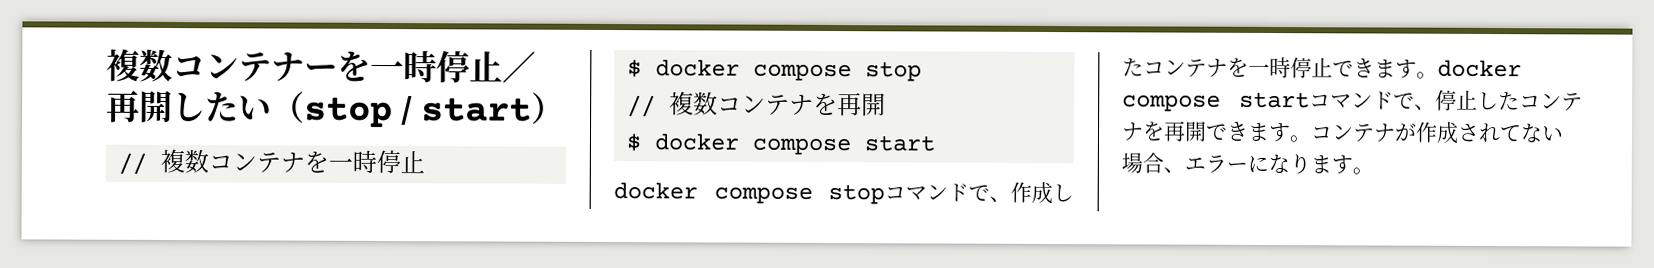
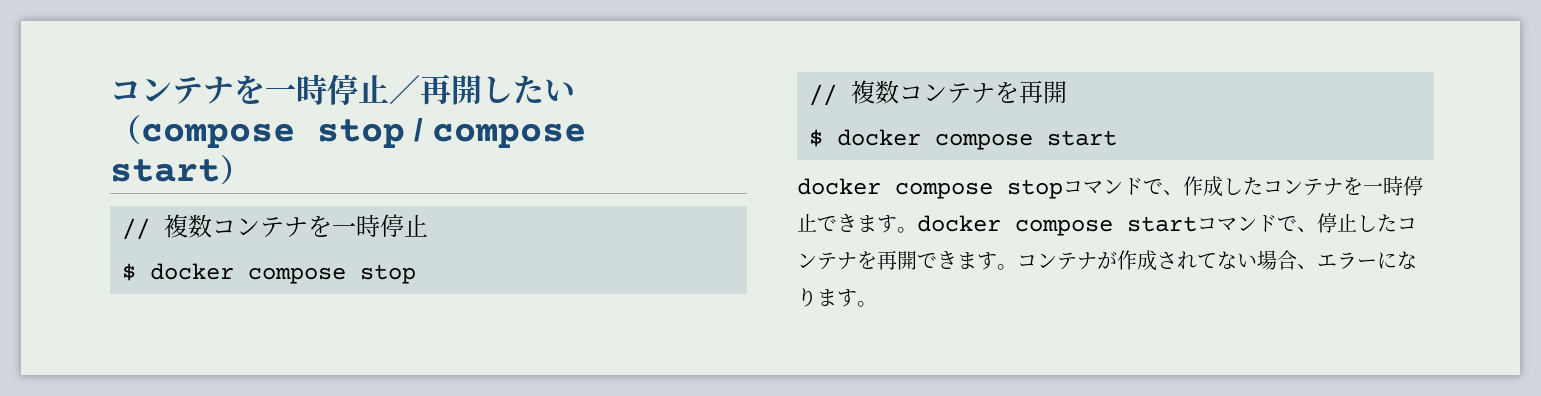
[106,48,338,83] 複数コンテナー -> [110,76,234,104] コンテナ
(305, 107) none -> [141,123,295,149] compose
(413, 111) none -> [432,123,586,149] compose

